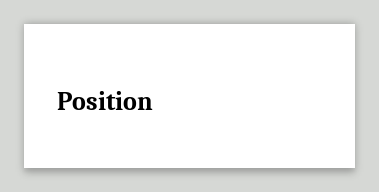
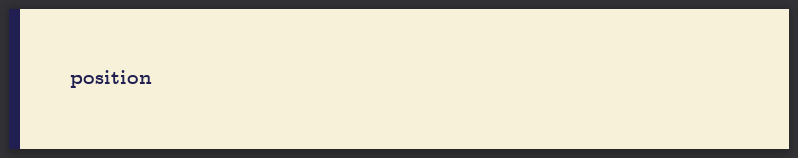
[57,91,153,110] Position -> [70,70,152,88] position

